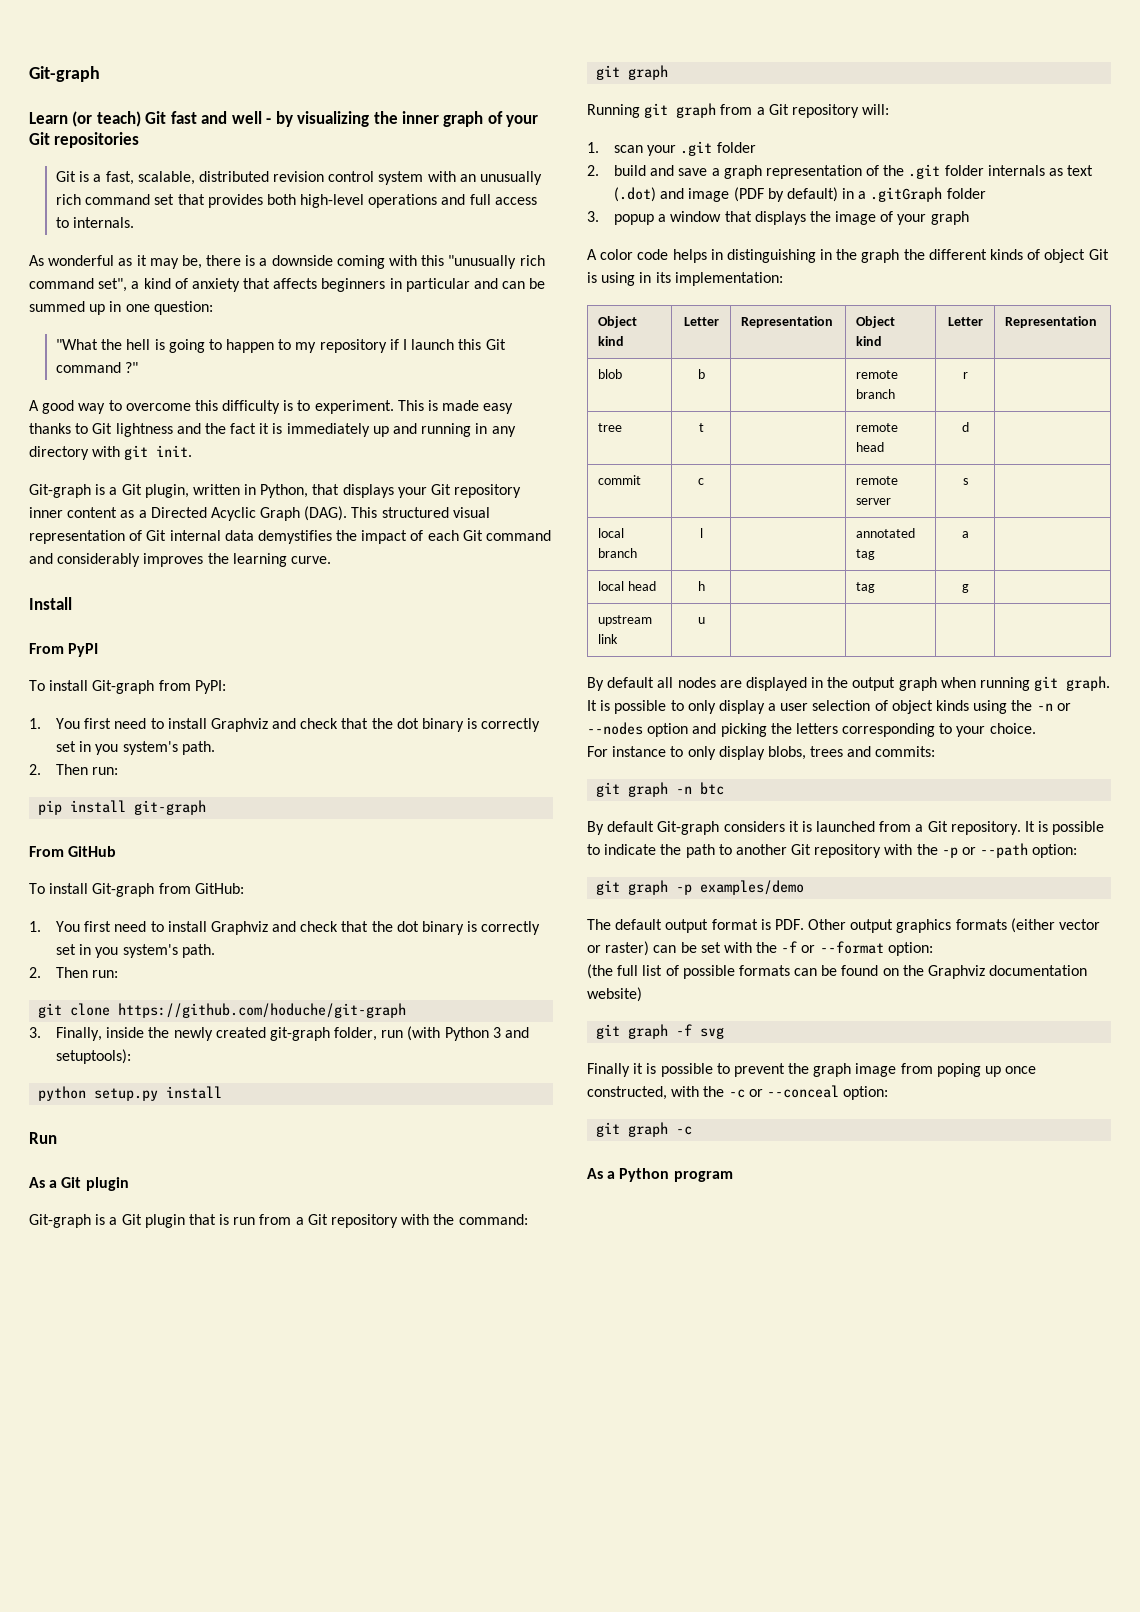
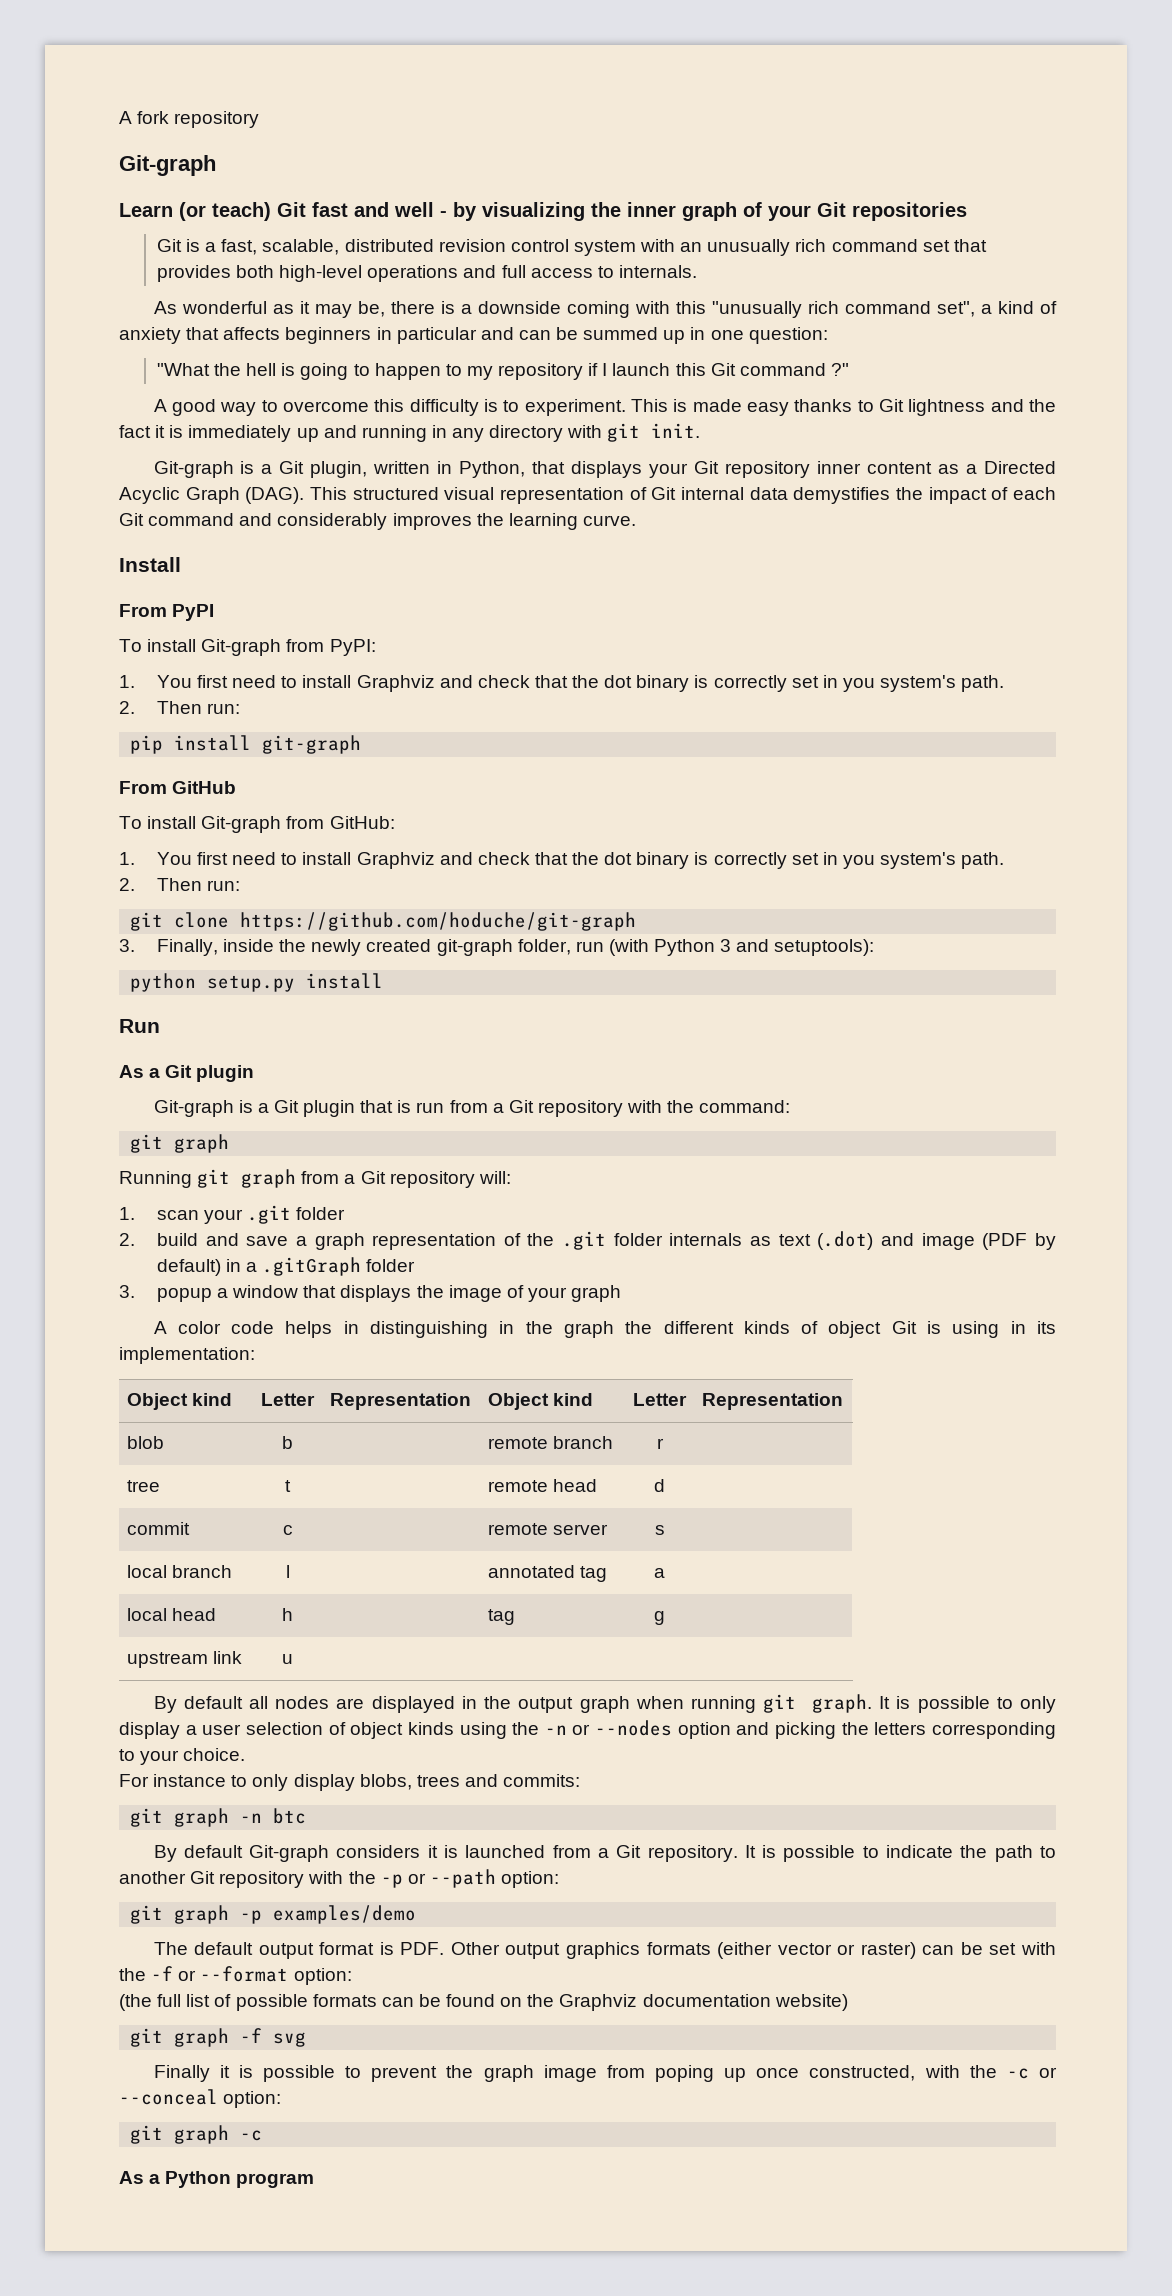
(29, 74) none -> [119,111,260,128] A fork repository //

